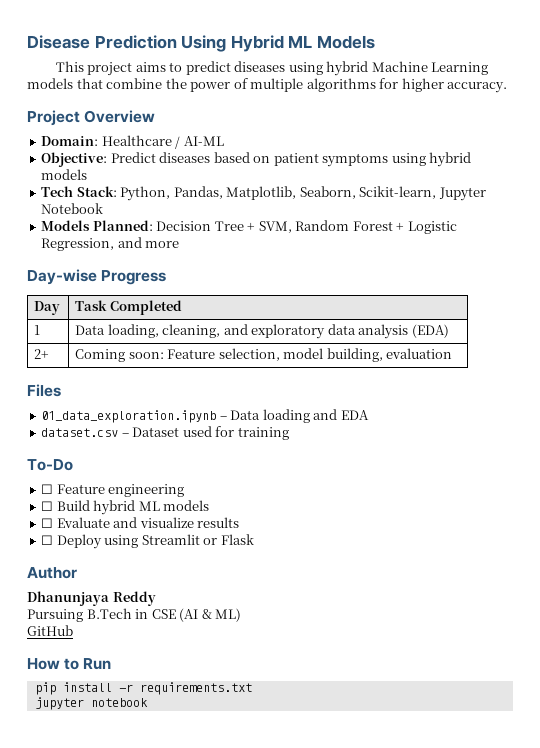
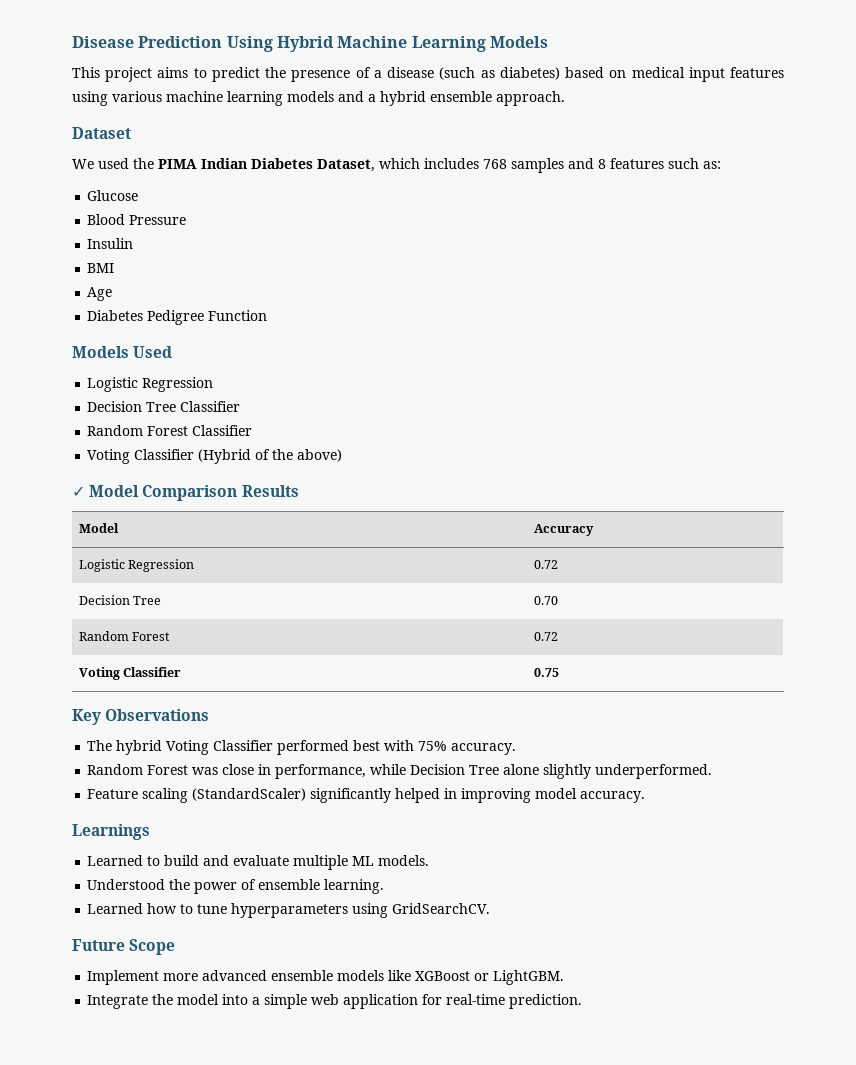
[288,35,313,48] ML -> [337,36,486,52] Machine Learning
[234,61,489,76] [27,78,508,93] [27,110,156,126] [41,135,224,149] [41,152,472,167] [41,169,88,180] [41,186,486,201] [41,203,104,214] [41,220,457,234] [41,237,180,251] [27,269,167,285] [34,301,61,315] [75,300,182,315] [34,325,41,335] [75,324,449,339] [34,349,50,359] [75,348,453,362] [27,384,61,397] [41,409,369,423] [41,426,289,440] [27,459,73,471] [41,484,185,497] [41,500,210,515] [41,517,240,528] [41,534,254,549] [27,567,77,579] [27,591,156,606] [27,608,242,622] [27,625,73,636] [27,658,112,670] [34,682,252,695] [34,697,148,710] diseases using hybrid Machine Learning models that combine the power of multiple algorithms for higher accuracy. // Project Overview // Domain: Healthcare / AI-ML // Objective: Predict diseases based on patient symptoms using hybrid models // Tech Stack: Python, Pandas, Matplotlib, Seaborn, Scikit-learn, Jupyter Notebook // Models Planned: Decision Tree + SVM, Random Forest + Logistic Regression, and more // Day-wise Progress // Day | Task Completed // 1 | Data loading, cleaning, and exploratory data analysis (EDA) // 2+ | Coming soon: Feature selection, model building, evaluation // Files // 01_data_exploration.ipynb – Data loading and EDA // dataset.csv – Dataset used for training // To-Do // ☐ Feature engineering // ☐ Build hybrid ML models // ☐ Evaluate and visualize results // ☐ Deploy using Streamlit or Flask // Author // Dhanunjaya Reddy // Pursuing B.Tech in CSE (AI & ML) // GitHub // How to Run // pip install -r requirements.txt // jupyter notebook -> [265,67,785,82] [72,91,565,106] [72,127,131,139] [72,158,721,173] [87,190,139,201] [87,214,187,225] [87,238,134,249] [87,263,115,273] [87,287,113,301] [87,310,268,325] [72,346,173,358] [87,377,214,392] [87,401,241,412] [87,425,253,436] [87,449,343,464] [72,485,299,501] [78,523,119,533] [533,524,594,536] [78,559,195,572] [533,560,558,569] [78,595,162,605] [533,596,558,605] [78,631,171,641] [533,632,558,641] [78,667,182,680] [533,668,559,677] [72,709,210,725] [87,740,517,755] [87,764,713,779] [87,788,646,803] [72,824,150,840] [87,855,430,870] [87,879,385,894] [87,903,491,918] [72,939,176,955] [87,970,565,985] [87,994,583,1009] the presence of a disease (such as diabetes) based on medical input features using various machine learning models and a hybrid ensemble approach. // Dataset // We used the PIMA Indian Diabetes Dataset, which includes 768 samples and 8 features such as: // Glucose // Blood Pressure // Insulin // BMI // Age // Diabetes Pedigree Function // Models Used // Logistic Regression // Decision Tree Classifier // Random Forest Classifier // Voting Classifier (Hybrid of the above) // ✓ Model Comparison Results // Model | Accuracy // Logistic Regression | 0.72 // Decision Tree | 0.70 // Random Forest | 0.72 // Voting Classifier | 0.75 // Key Observations // The hybrid Voting Classifier performed best with 75% accuracy. // Random Forest was close in performance, while Decision Tree alone slightly underperformed. // Feature scaling (StandardScaler) significantly helped in improving model accuracy. // Learnings // Learned to build and evaluate multiple ML models. // Understood the power of ensemble learning. // Learned how to tune hyperparameters using GridSearchCV. // Future Scope // Implement more advanced ensemble models like XGBoost or LightGBM. // Integrate the model into a simple web application for real-time prediction.

